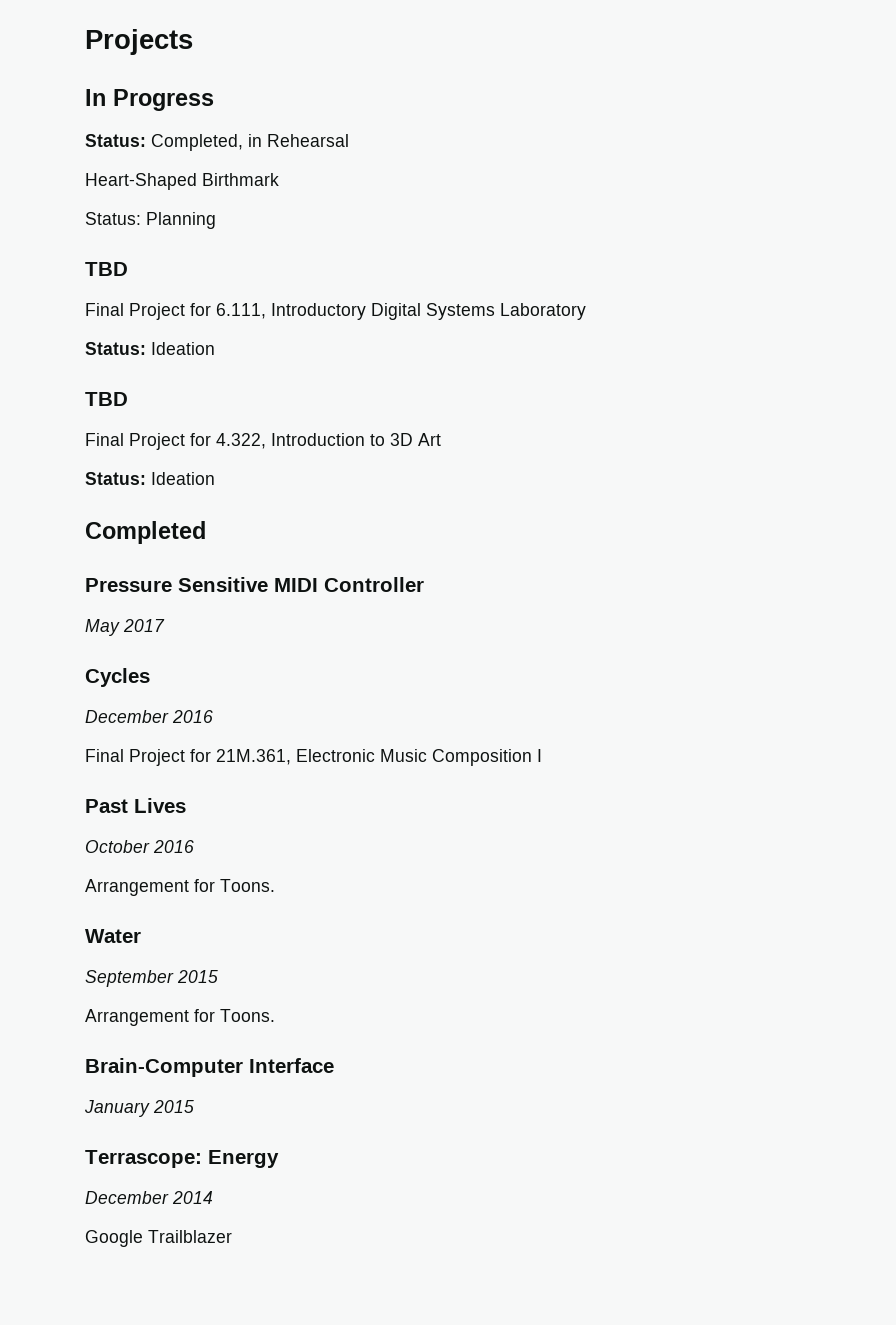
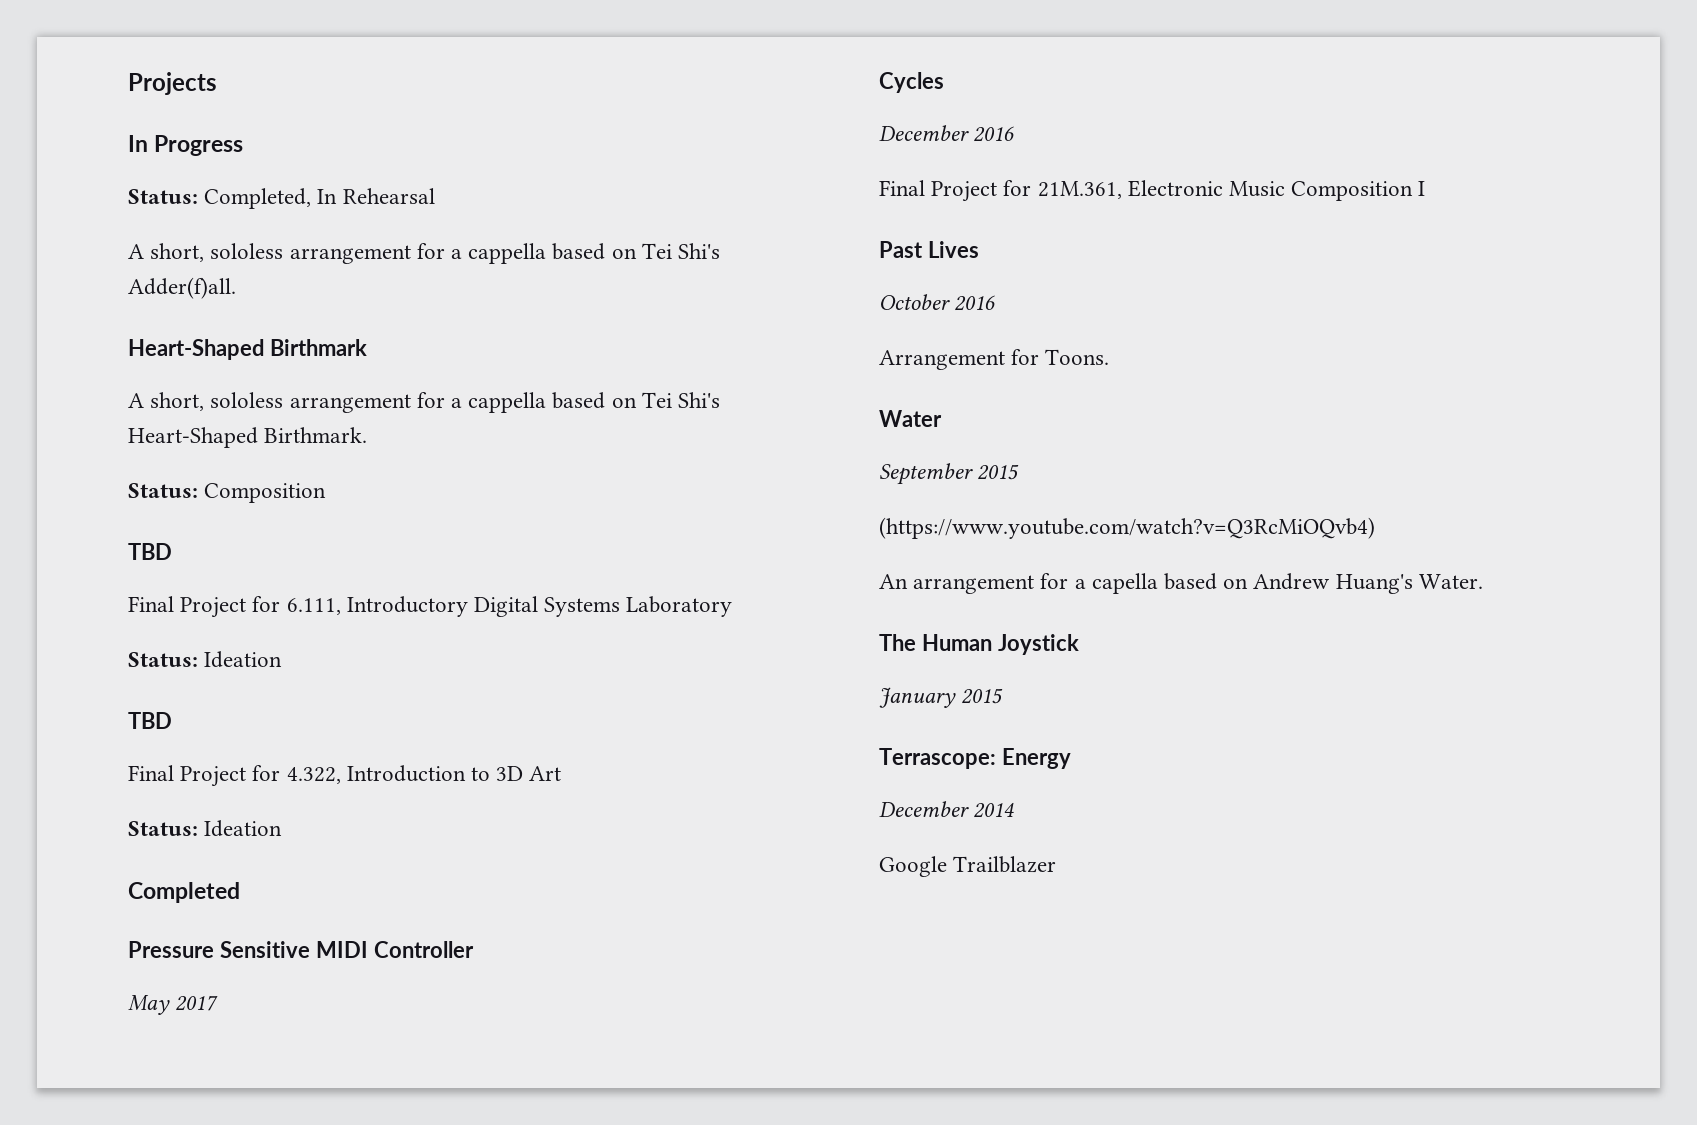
[248,134,262,147] in -> [317,189,338,204] In
[85,173,279,190] [85,212,216,229] Heart-Shaped Birthmark // Status: Planning -> [128,243,721,264] [128,277,236,299] [128,339,367,360] [128,392,721,413] [128,427,368,448] [128,483,327,503] A short, sololess arrangement for a cappella based on Tei Shi's Adder(f)all. // Heart-Shaped Birthmark // A short, sololess arrangement for a cappella based on Tei Shi's Heart-Shaped Birthmark. // Status: Composition
[85,1009,275,1026] [85,1058,334,1077] Arrangement for Toons. // Brain-Computer Interface -> [879,517,1375,539] [879,573,1483,594] [879,634,1079,655] (https://www.youtube.com/watch?v=Q3RcMiOQvb4) // An arrangement for a capella based on Andrew Huang's Water. // The Human Joystick

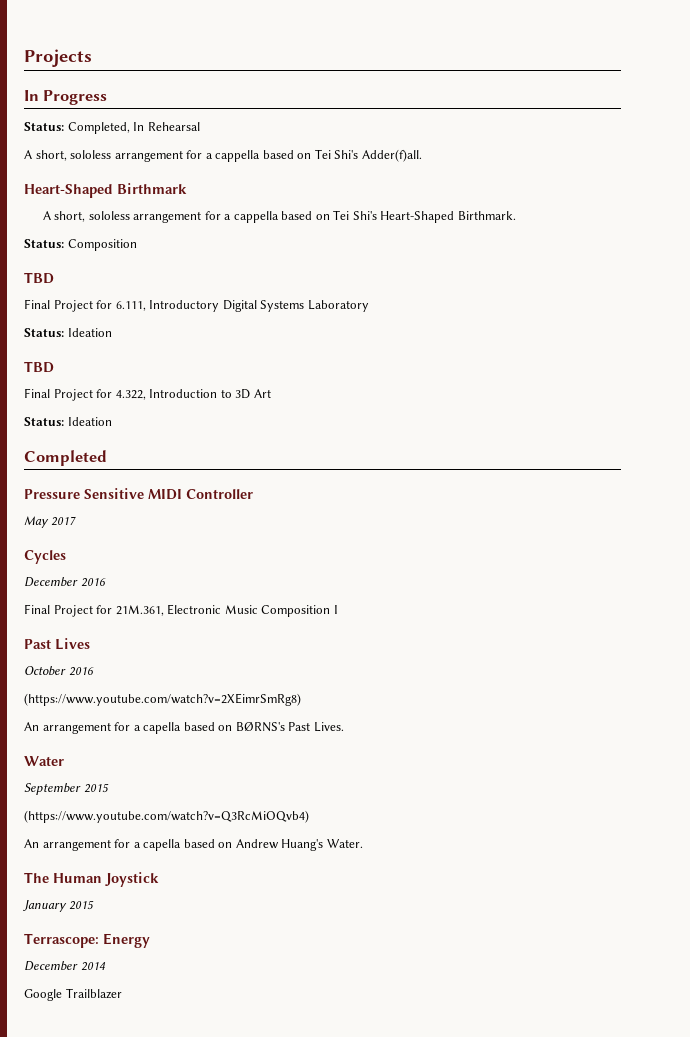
[879,349,1110,370] Arrangement for Toons. -> [24,693,301,706] [24,722,344,734] (https://www.youtube.com/watch?v=2XEimrSmRg8) // An arrangement for a capella based on BØRNS's Past Lives.

